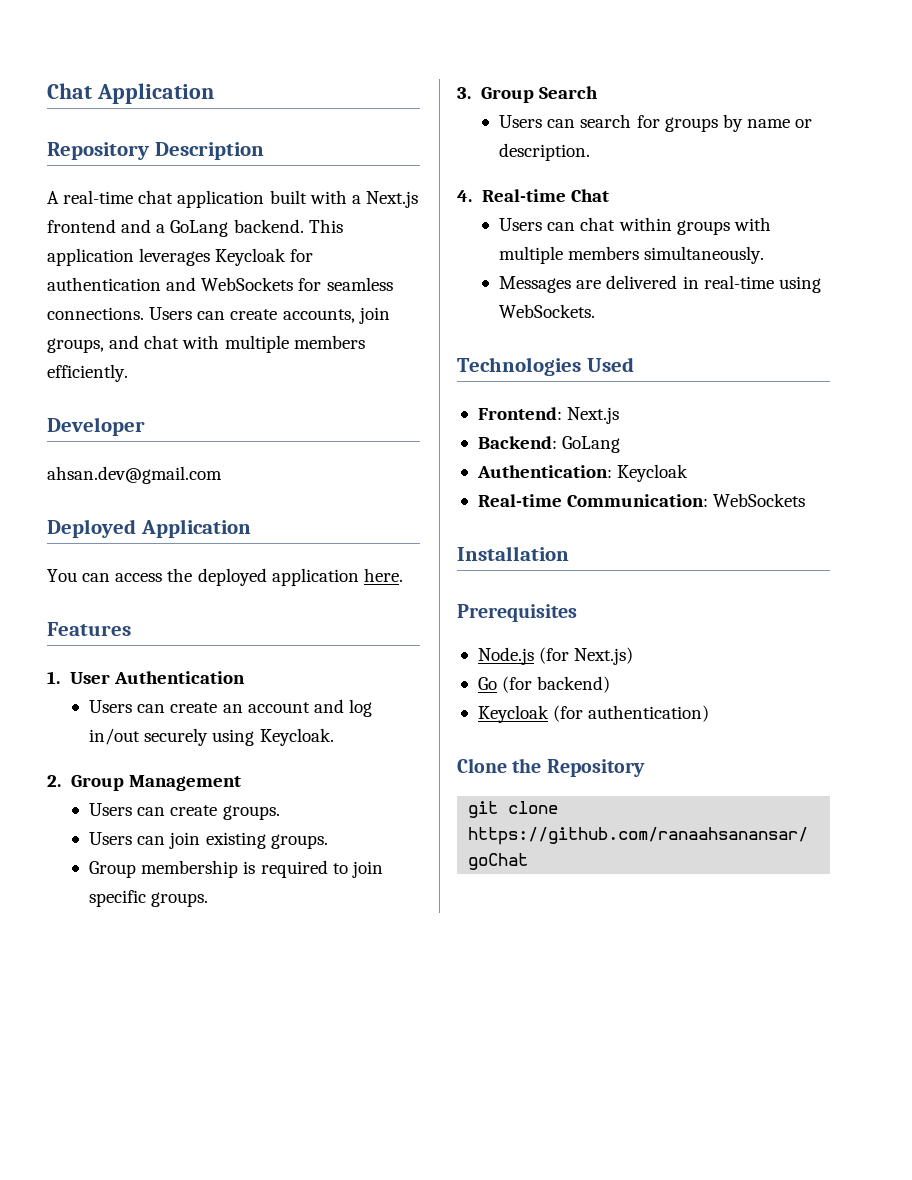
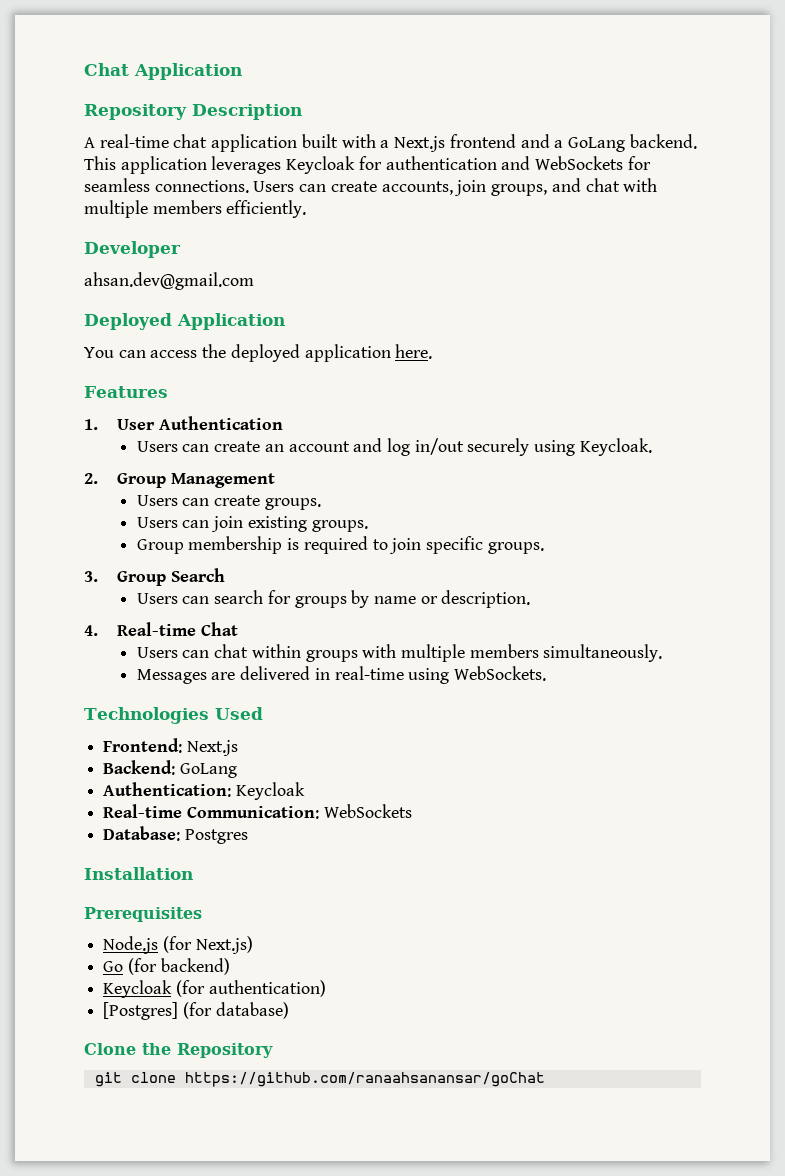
(806, 500) none -> [103,826,248,844] // Database: Postgres
(710, 713) none -> [103,1002,289,1020] // [Postgres] (for database)

